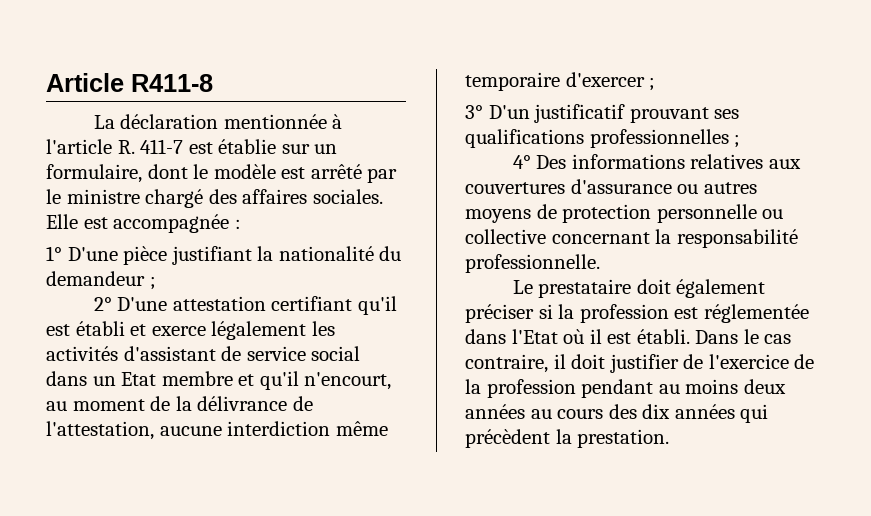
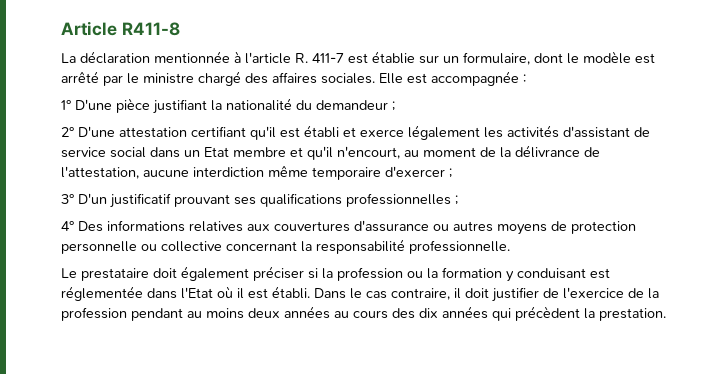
(669, 313) none -> [407,267,586,282] ou la formation y conduisant

